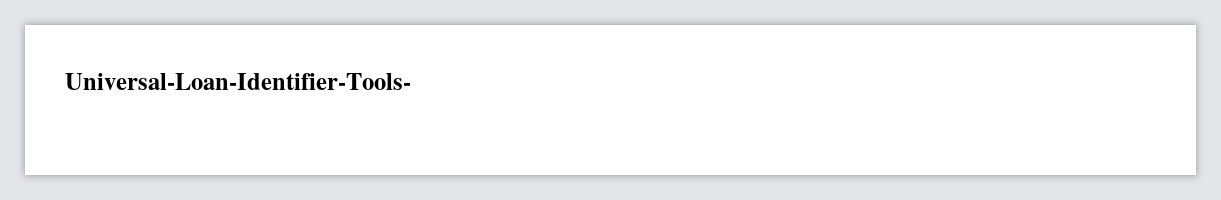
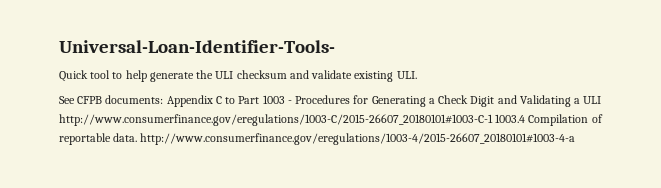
(411, 81) none -> [59,70,417,82] [59,95,602,107] [59,114,603,126] [59,133,576,145] // Quick tool to help generate the ULI checksum and validate existing ULI. // See CFPB documents: Appendix C to Part 1003 - Procedures for Generating a Check Digit and Validating a ULI http://www.consumerfinance.gov/eregulations/1003-C/2015-26607_20180101#1003-C-1 1003.4 Compilation of reportable data. http://www.consumerfinance.gov/eregulations/1003-4/2015-26607_20180101#1003-4-a

